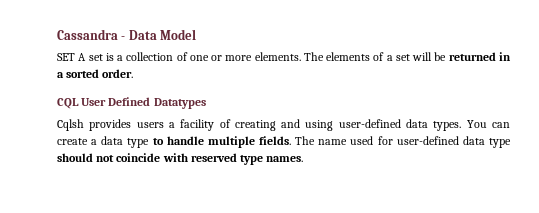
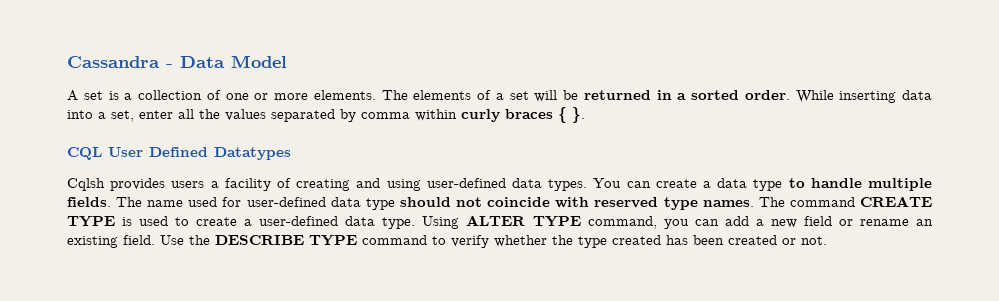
[57,53,75,61] SET -> (287, 61) none
(134, 73) none -> [795,90,932,103] [67,107,585,123] While inserting data into a set, enter all the values separated by comma within curly braces { }.
(304, 159) none -> [758,196,933,207] [67,215,933,229] [67,235,827,248] The command CREATE TYPE is used to create a user-defined data type. Using ALTER TYPE command, you can add a new field or rename an existing field. Use the DESCRIBE TYPE command to verify whether the type created has been created or not.

